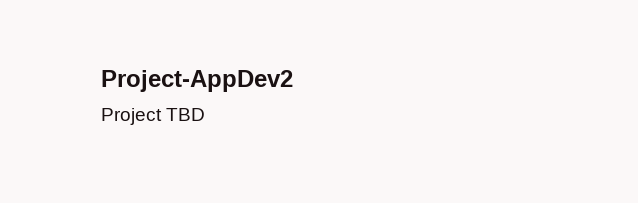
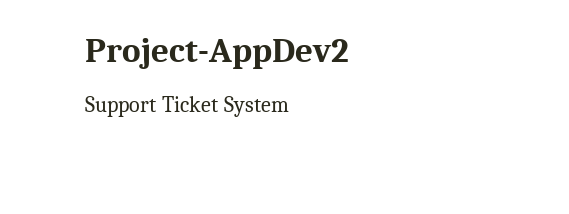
[101,108,206,125] Project TBD -> [85,96,289,117] Support Ticket System

